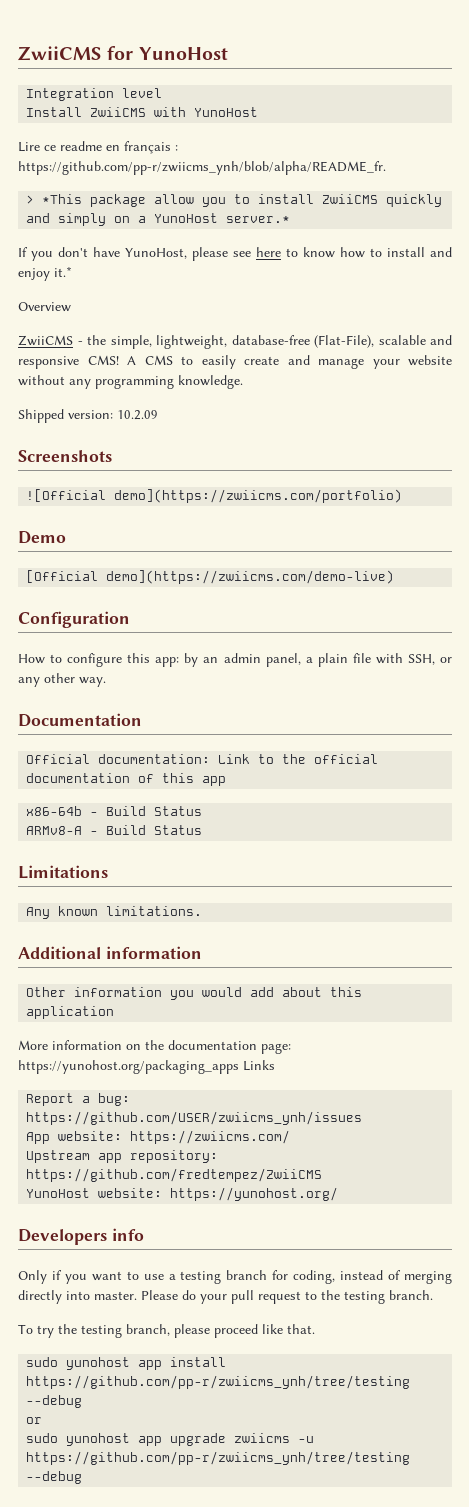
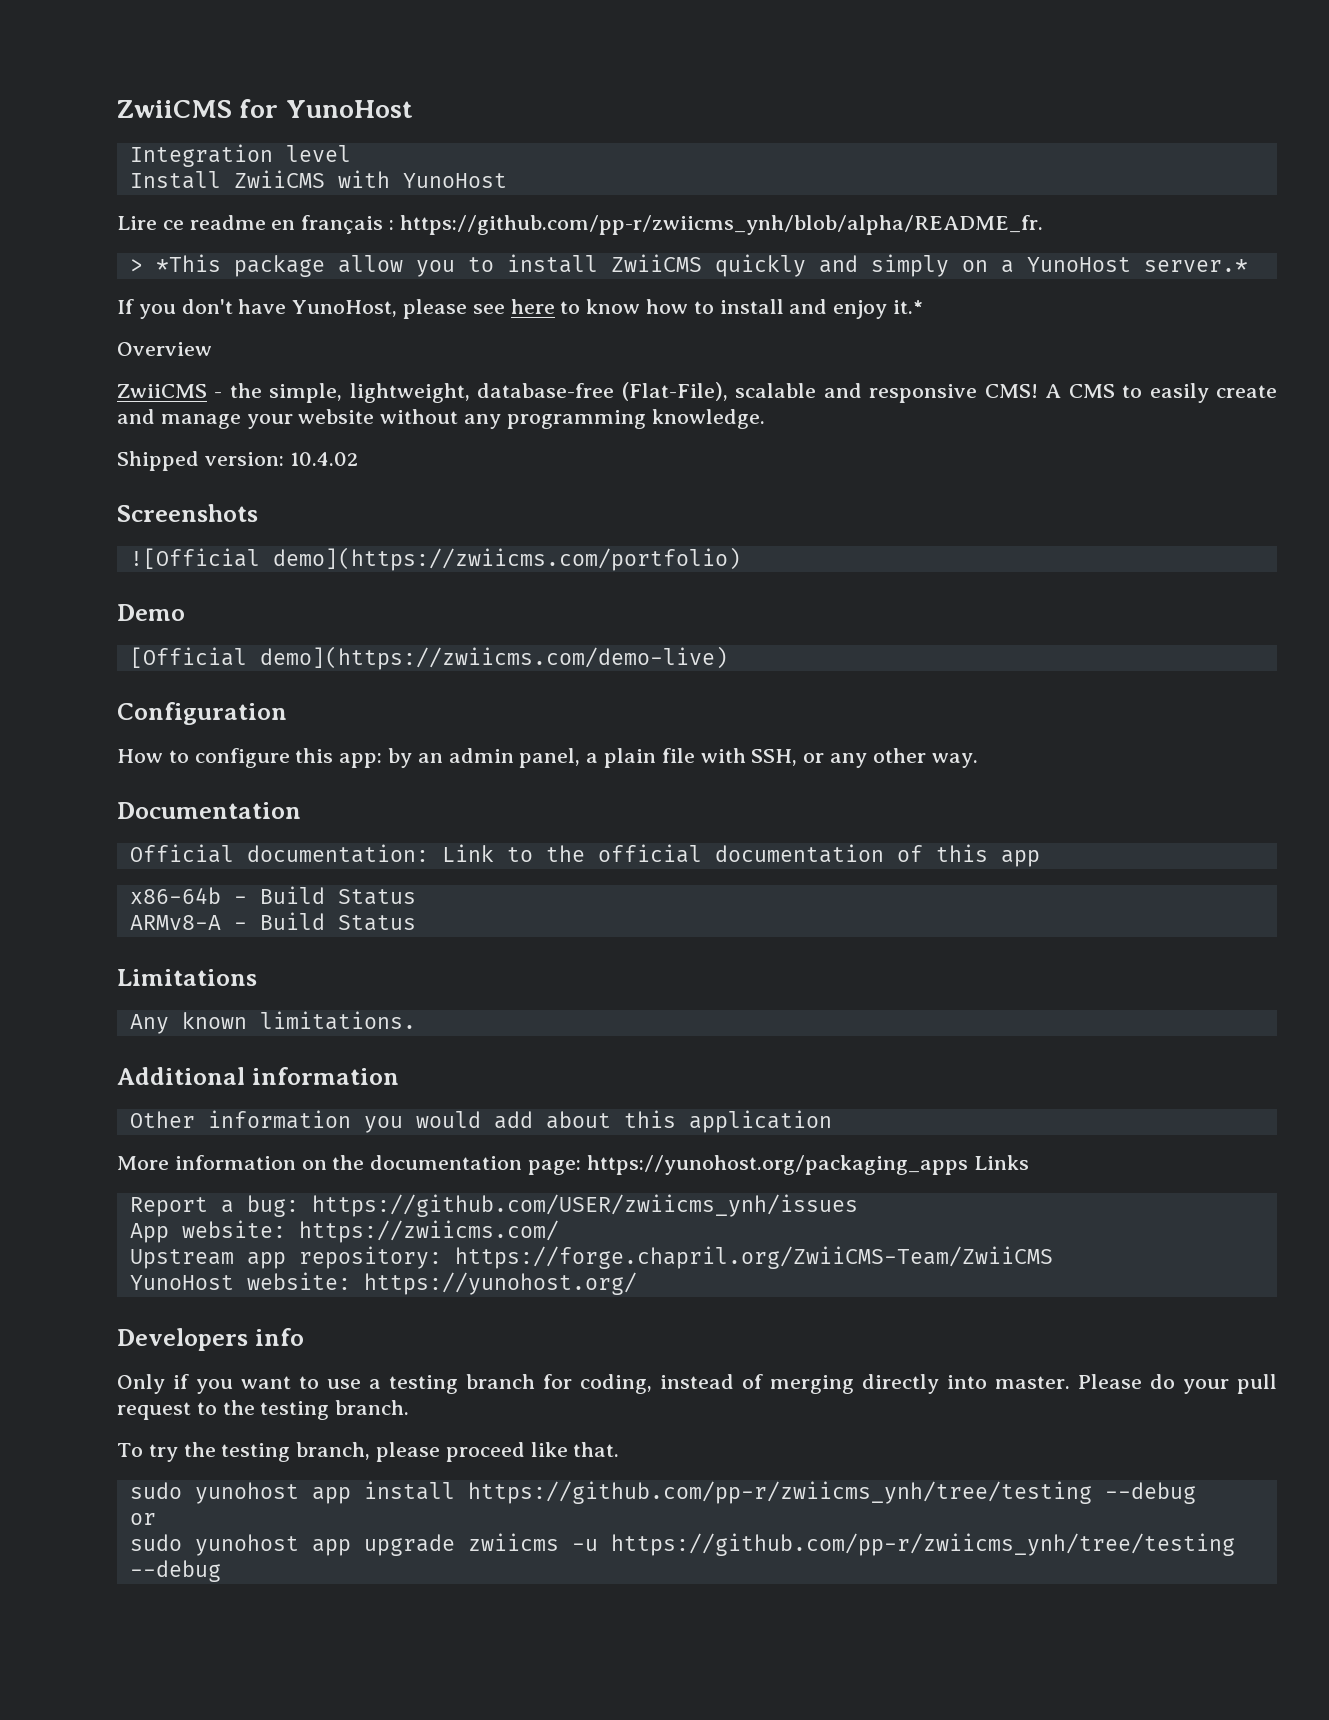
[117,410,158,420] 10.2.09 -> [289,452,358,466] 10.4.02
[26,1168,323,1182] https://github.com/fredtempez/ZwiiCMS -> [454,1246,1053,1269] https://forge.chapril.org/ZwiiCMS-Team/ZwiiCMS

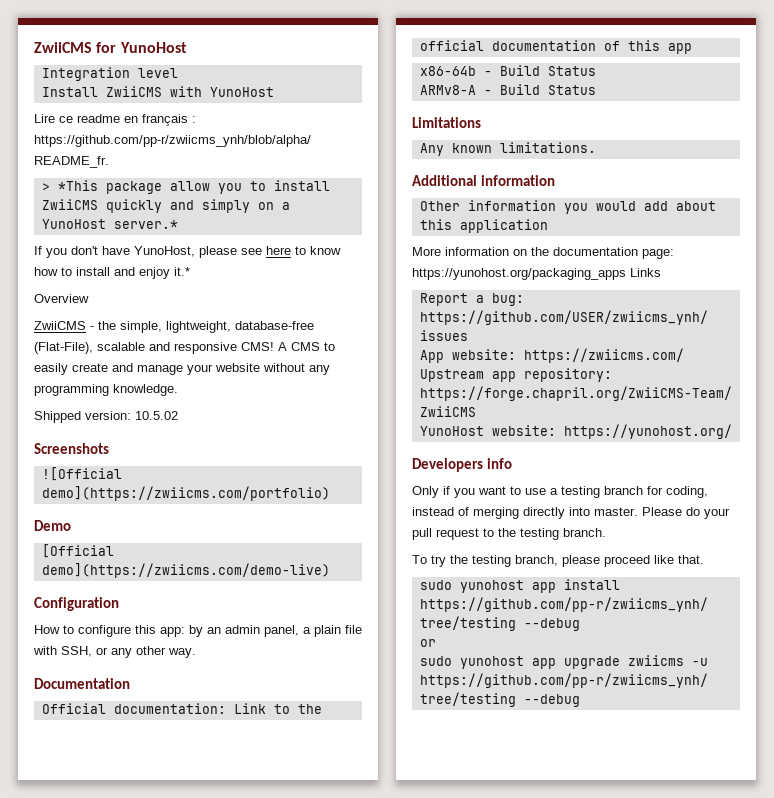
[289,452,358,466] 10.4.02 -> [135,411,178,420] 10.5.02

